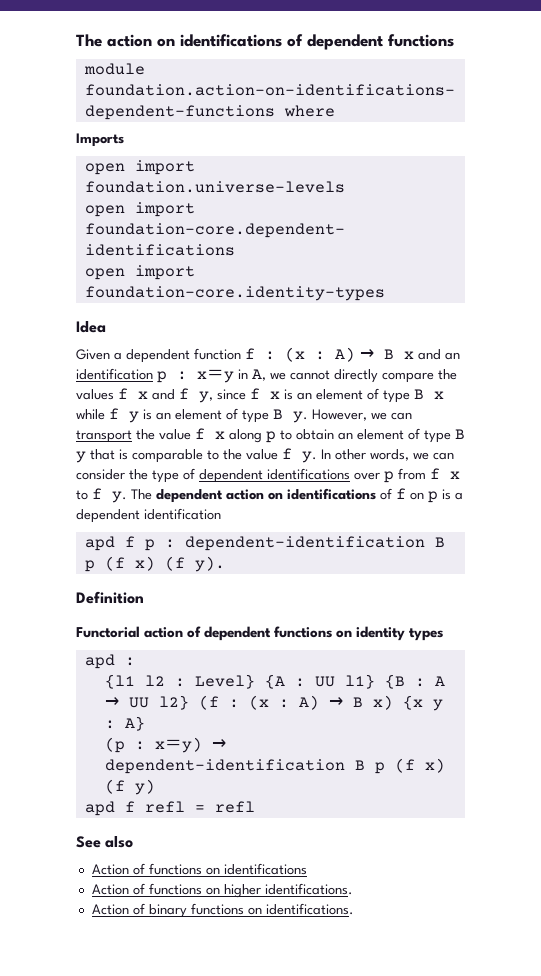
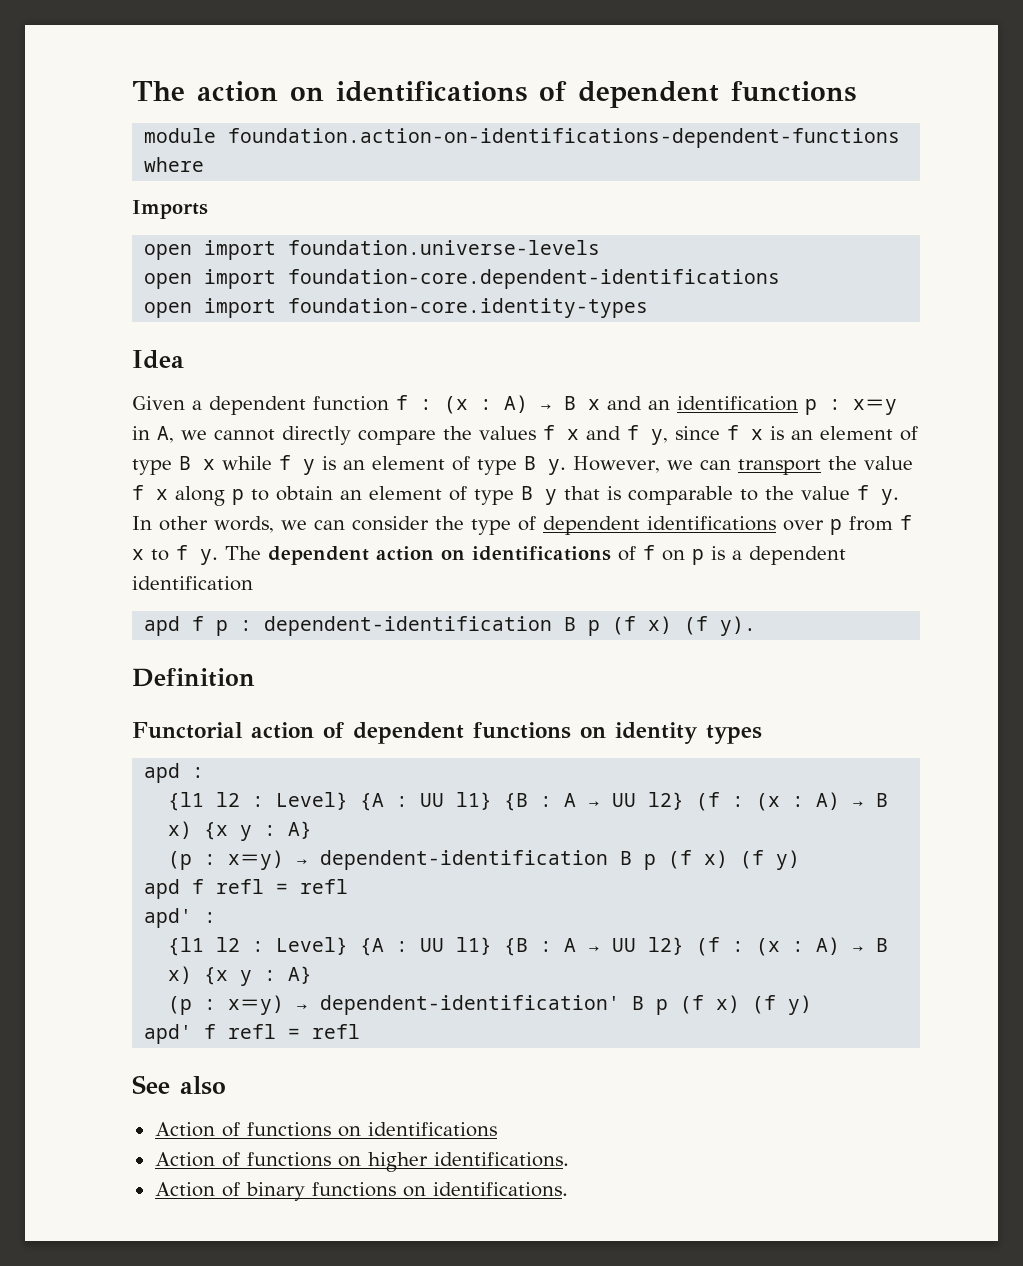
(255, 807) none -> [144,908,217,928] [168,937,889,956] [168,966,313,986] [168,995,813,1015] [144,1024,361,1044] // apd' : // {l1 l2 : Level} {A : UU l1} {B : A → UU l2} (f : (x : A) → B x) {x y : A} // (p : x＝y) → dependent-identification' B p (f x) (f y) // apd' f refl = refl

